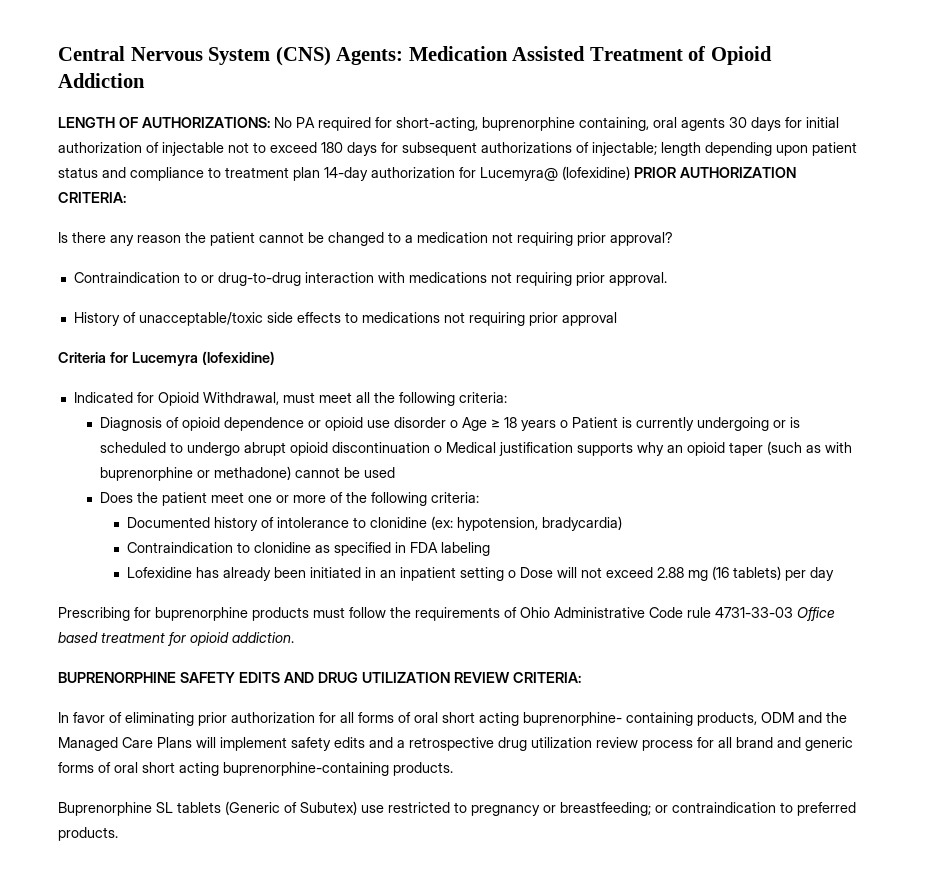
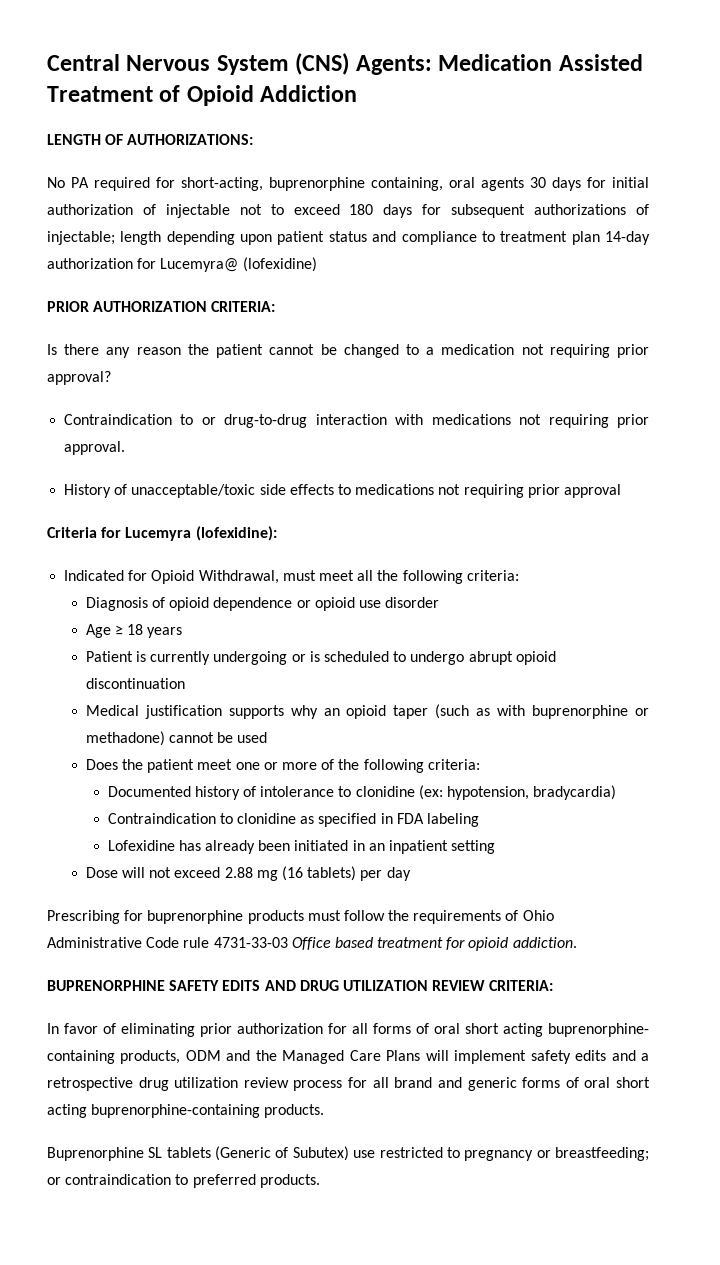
(270, 122) none -> (254, 139) //
(630, 173) none -> (317, 264) //
[202,351,275,365] (lofexidine) -> [195,526,277,541] (lofexidine):
[450,420,459,428] o -> (440, 602) //
[560,420,569,428] o -> (183, 632) //
[434,445,443,453] o -> (185, 683) //
[507,570,516,578] o -> (496, 847) //

